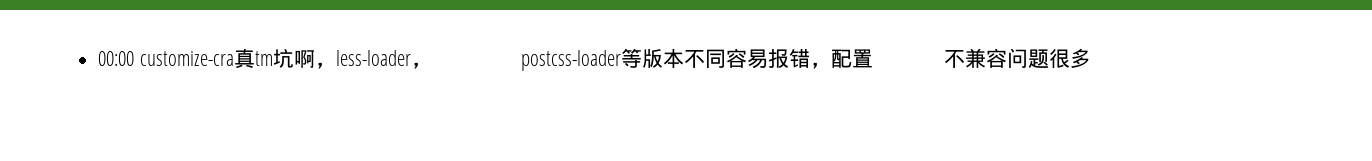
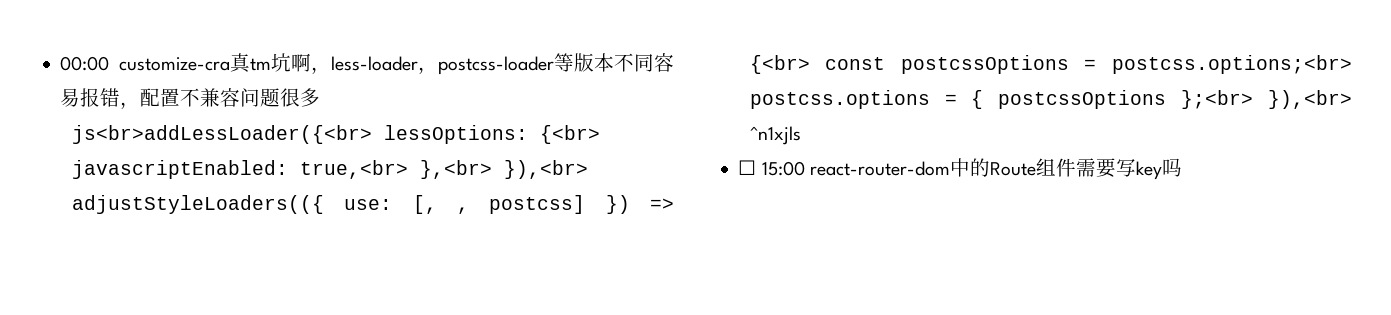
(1092, 58) none -> [71,125,600,144] [71,160,588,179] [71,195,675,214] [749,55,1352,74] [749,90,1352,109] [749,126,801,145] [738,158,1182,180] // js<br>addLessLoader({<br> lessOptions: {<br> javascriptEnabled: true,<br> },<br> }),<br> adjustStyleLoaders(({ use: [, , postcss] }) => {<br> const postcssOptions = postcss.options;<br> postcss.options = { postcssOptions };<br> }),<br> ^n1xjls // ☐ 15:00 react-router-dom中的Route组件需要写key吗

